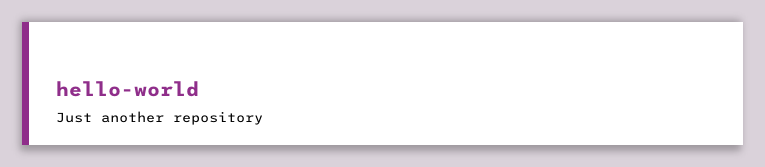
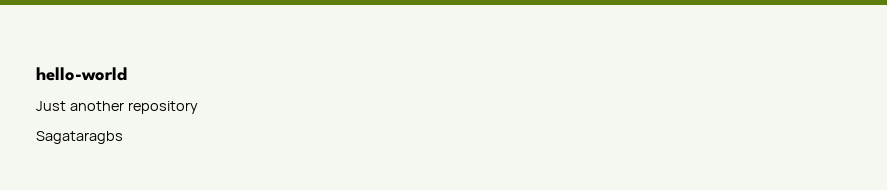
(263, 118) none -> [36,131,123,144] // Sagataragbs

